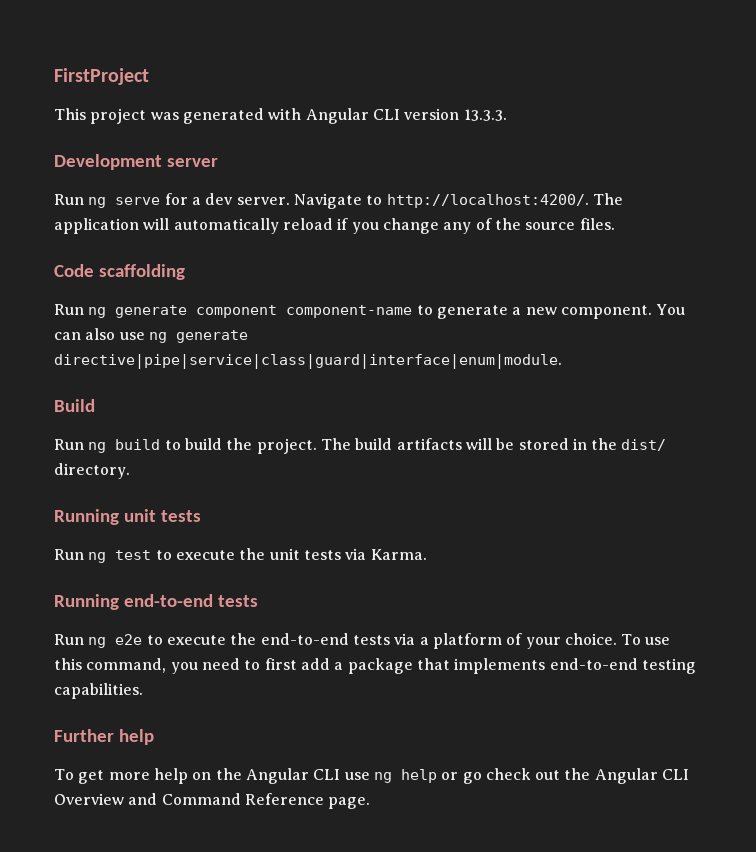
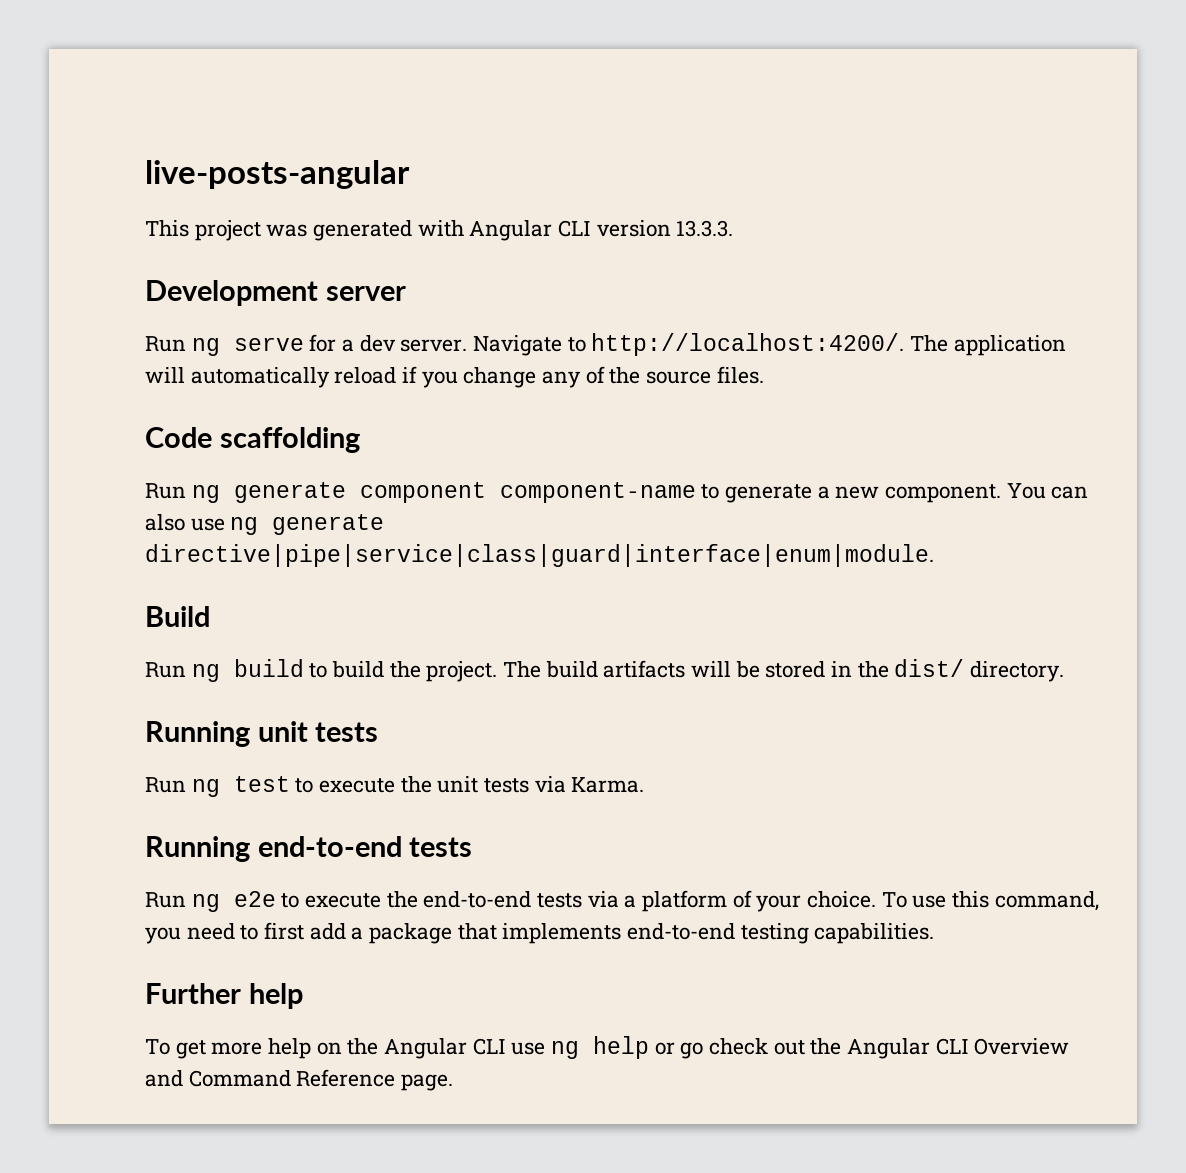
[54,68,149,85] FirstProject -> [145,160,410,189] live-posts-angular

